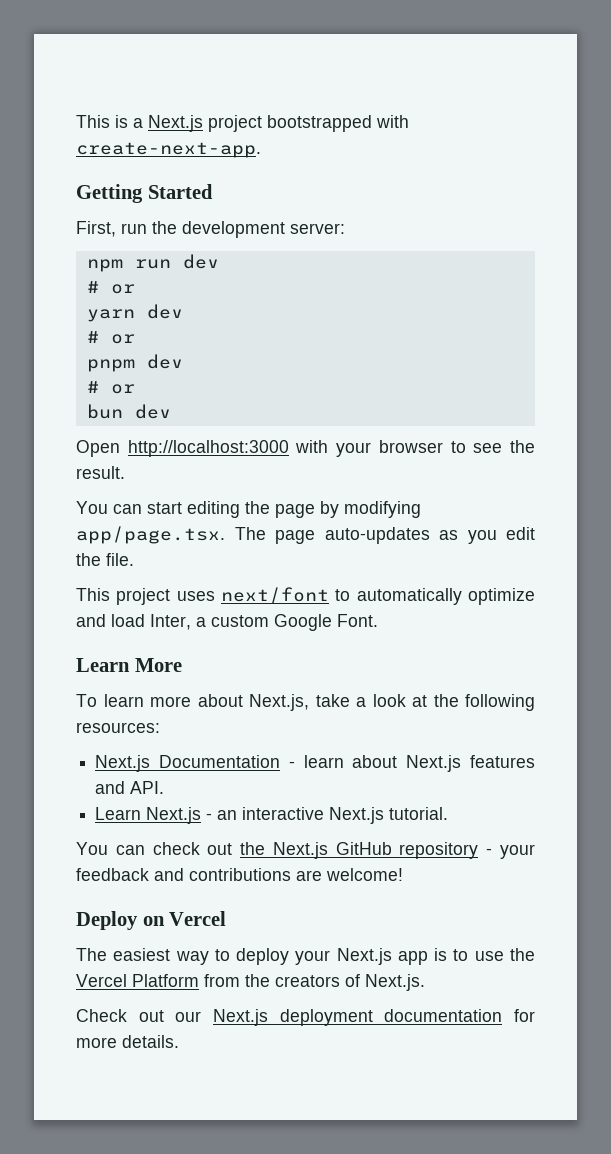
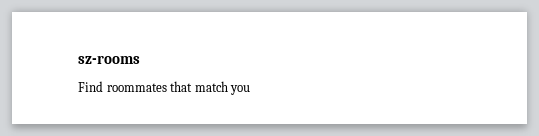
[76,115,409,132] [76,142,261,158] [76,184,213,203] [76,221,345,238] [86,254,219,272] [86,281,135,294] [86,304,183,322] [86,331,135,344] [86,354,183,372] [86,381,135,394] [86,404,171,419] [76,440,535,457] [76,466,125,479] [76,501,421,518] [76,526,535,544] [76,553,134,566] [76,587,535,605] [76,614,378,631] [76,658,182,672] [76,694,535,711] [76,722,160,733] [95,755,535,772] [95,781,165,794] [95,807,449,824] [76,842,535,859] [76,868,403,881] [76,911,227,930] [76,948,535,965] [76,974,425,991] [76,1009,535,1026] [76,1035,179,1048] This is a Next.js project bootstrapped with create-next-app. // Getting Started // First, run the development server: // npm run dev // # or // yarn dev // # or // pnpm dev // # or // bun dev // Open http://localhost:3000 with your browser to see the result. // You can start editing the page by modifying app/page.tsx. The page auto-updates as you edit the file. // This project uses next/font to automatically optimize and load Inter, a custom Google Font. // Learn More // To learn more about Next.js, take a look at the following resources: // Next.js Documentation - learn about Next.js features and API. // Learn Next.js - an interactive Next.js tutorial. // You can check out the Next.js GitHub repository - your feedback and contributions are welcome! // Deploy on Vercel // The easiest way to deploy your Next.js app is to use the Vercel Platform from the creators of Next.js. // Check out our Next.js deployment documentation for more details. -> [78,55,140,64] [78,81,251,95] sz-rooms // Find roommates that match you

